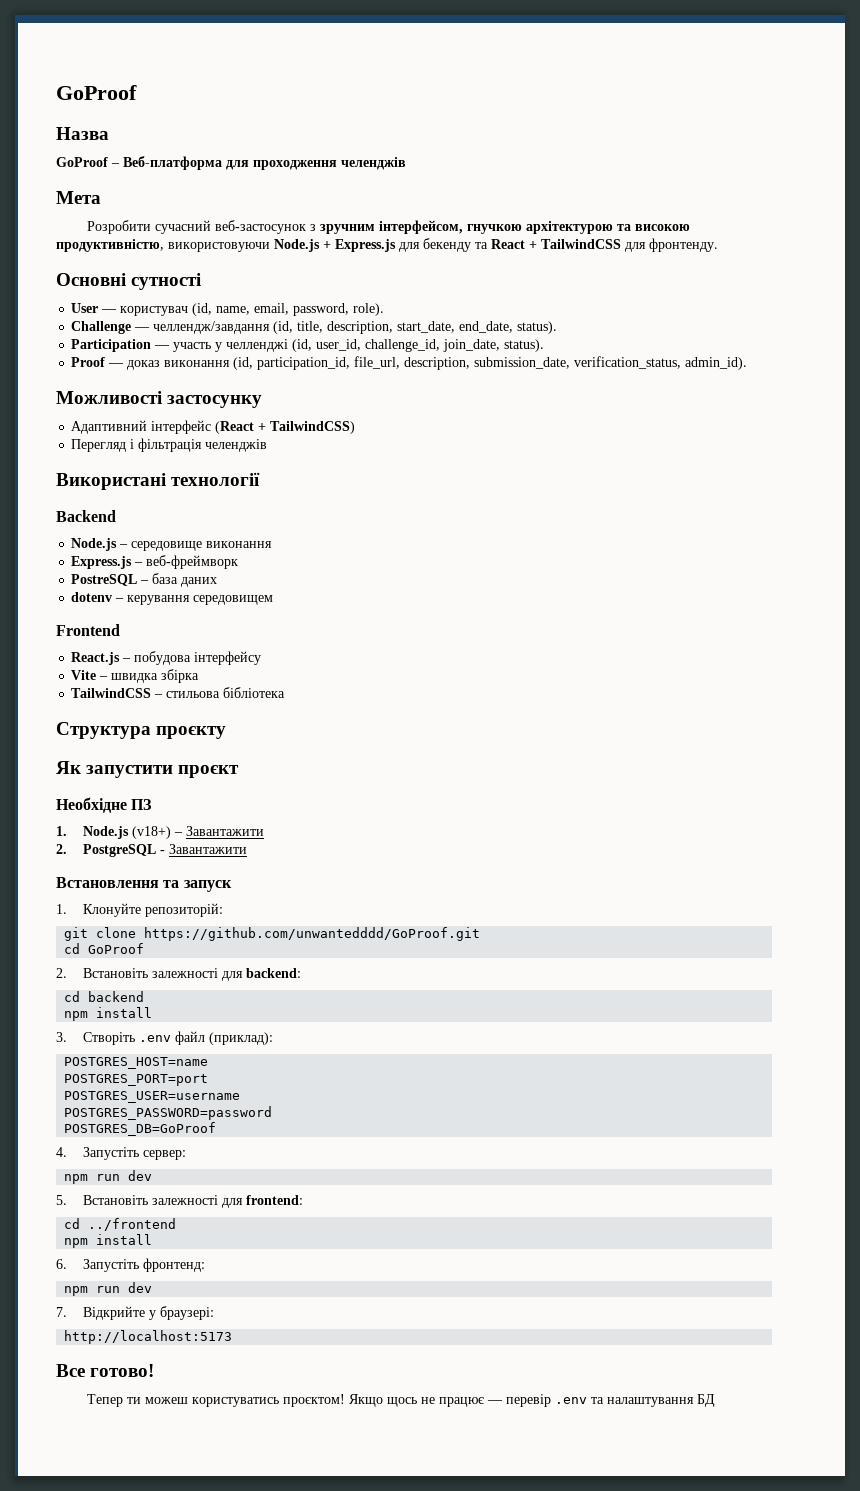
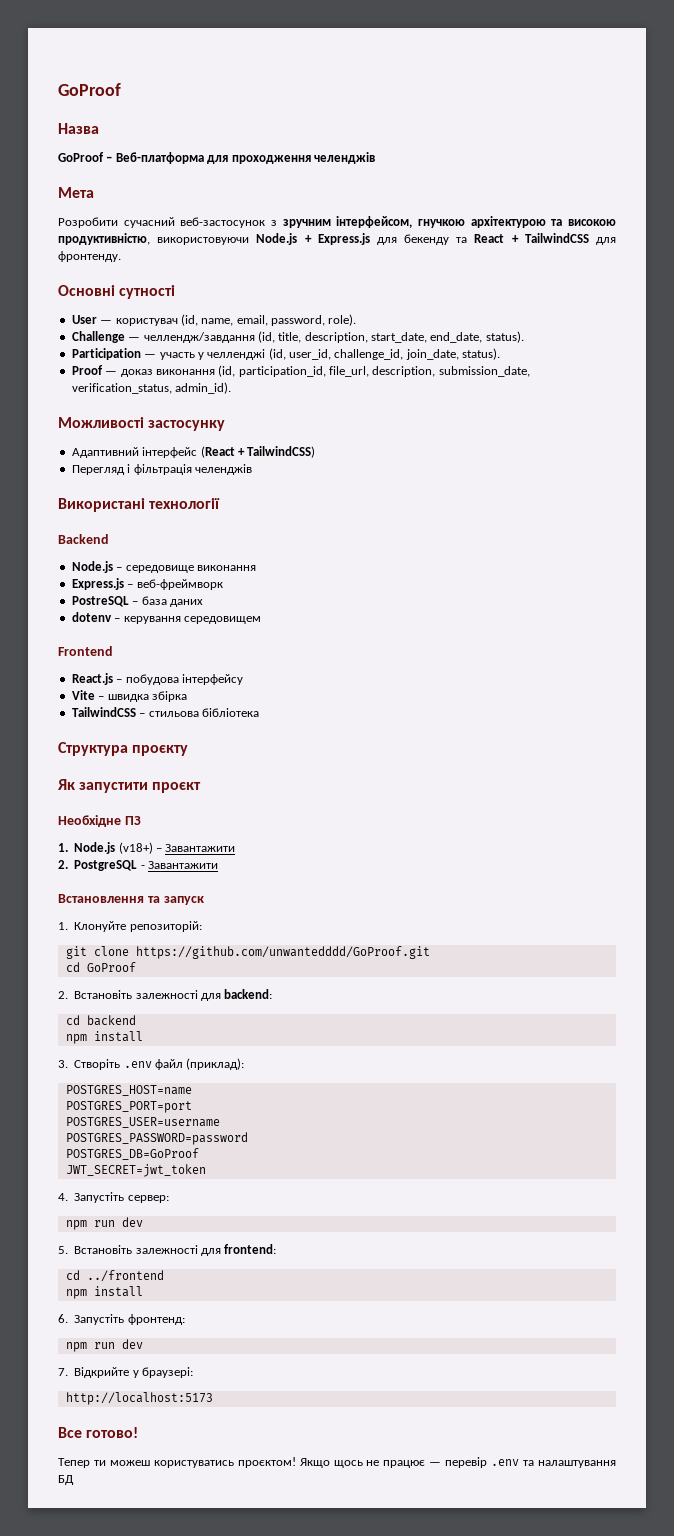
(217, 1129) none -> [65,1164,206,1177] // JWT_SECRET=jwt_token

